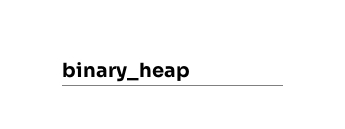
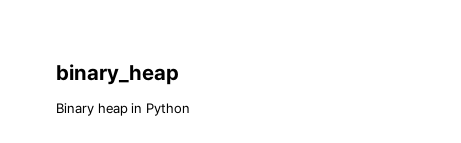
(190, 72) none -> [56,103,190,116] // Binary heap in Python

